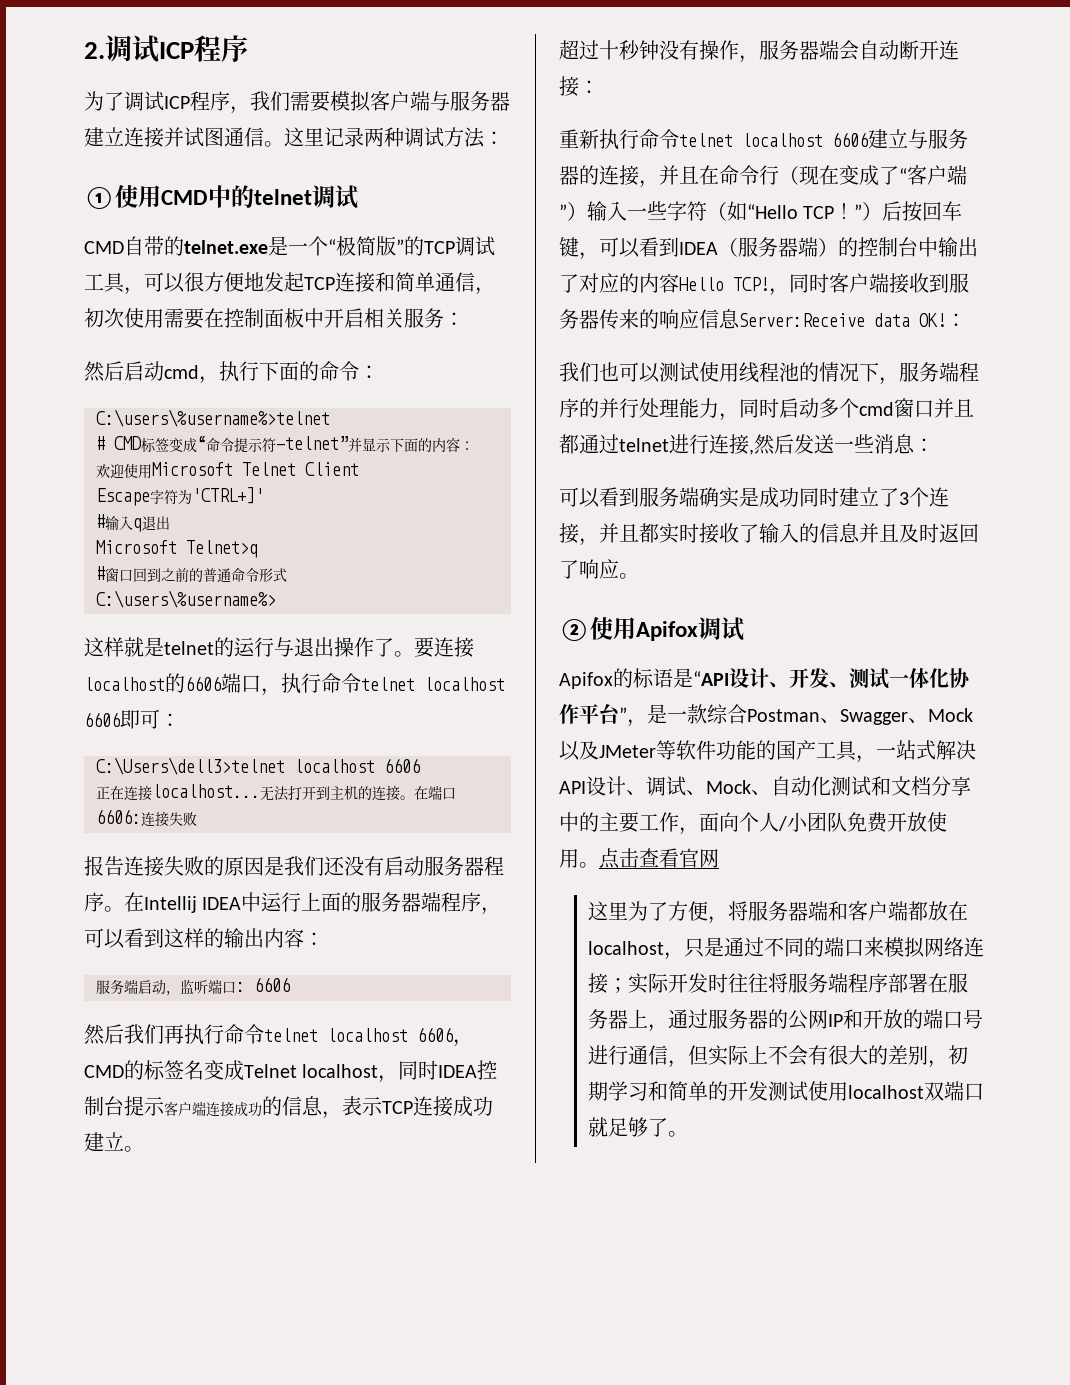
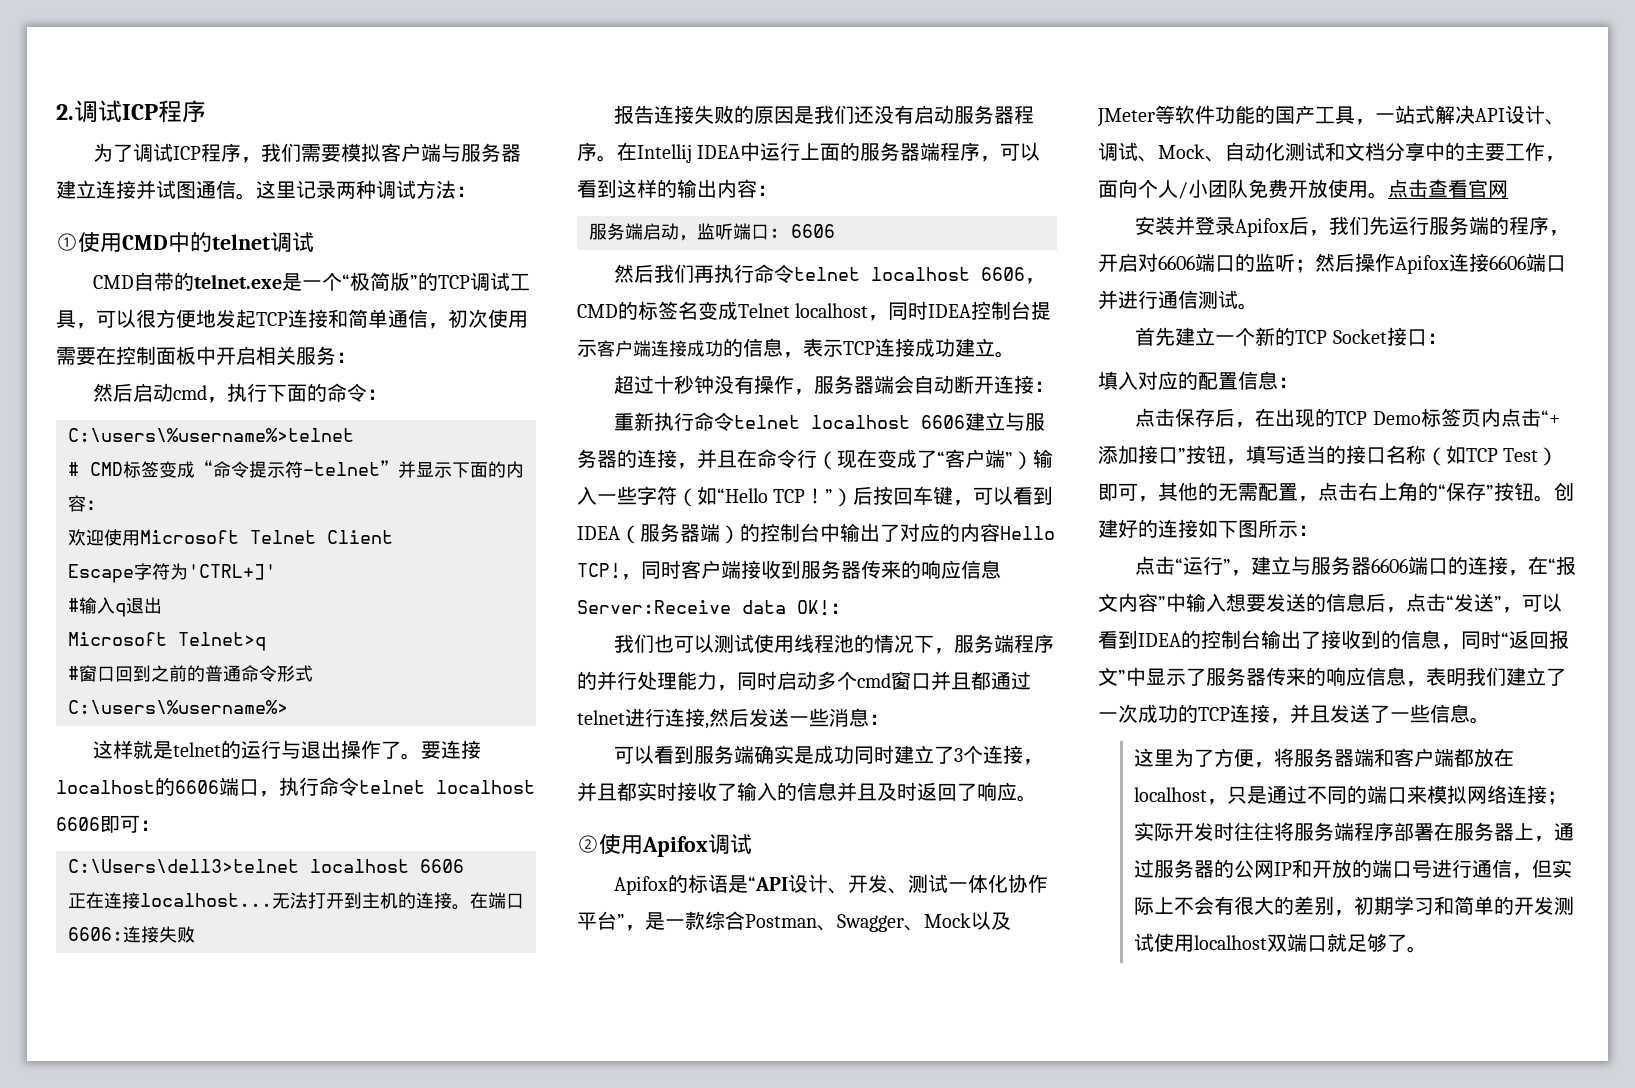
(719, 858) none -> [1135,216,1570,237] [1098,253,1566,274] [1098,290,1258,310] [1135,327,1447,346] [1098,371,1298,390] [1135,408,1560,428] [1098,445,1559,466] [1098,482,1574,502] [1098,519,1318,538] [1135,556,1577,576] [1098,593,1562,613] [1098,630,1569,650] [1098,667,1566,687] [1098,704,1490,724] // 安装并登录Apifox后，我们先运行服务端的程序，开启对6606端口的监听；然后操作Apifox连接6606端口并进行通信测试。 // 首先建立一个新的TCP Socket接口： // 填入对应的配置信息： // 点击保存后，在出现的TCP Demo标签页内点击“+添加接口”按钮，填写适当的接口名称（如TCP Test）即可，其他的无需配置，点击右上角的“保存”按钮。创建好的连接如下图所示： // 点击“运行”，建立与服务器6606端口的连接，在“报文内容”中输入想要发送的信息后，点击“发送”，可以看到IDEA的控制台输出了接收到的信息，同时“返回报文”中显示了服务器传来的响应信息，表明我们建立了一次成功的TCP连接，并且发送了一些信息。

